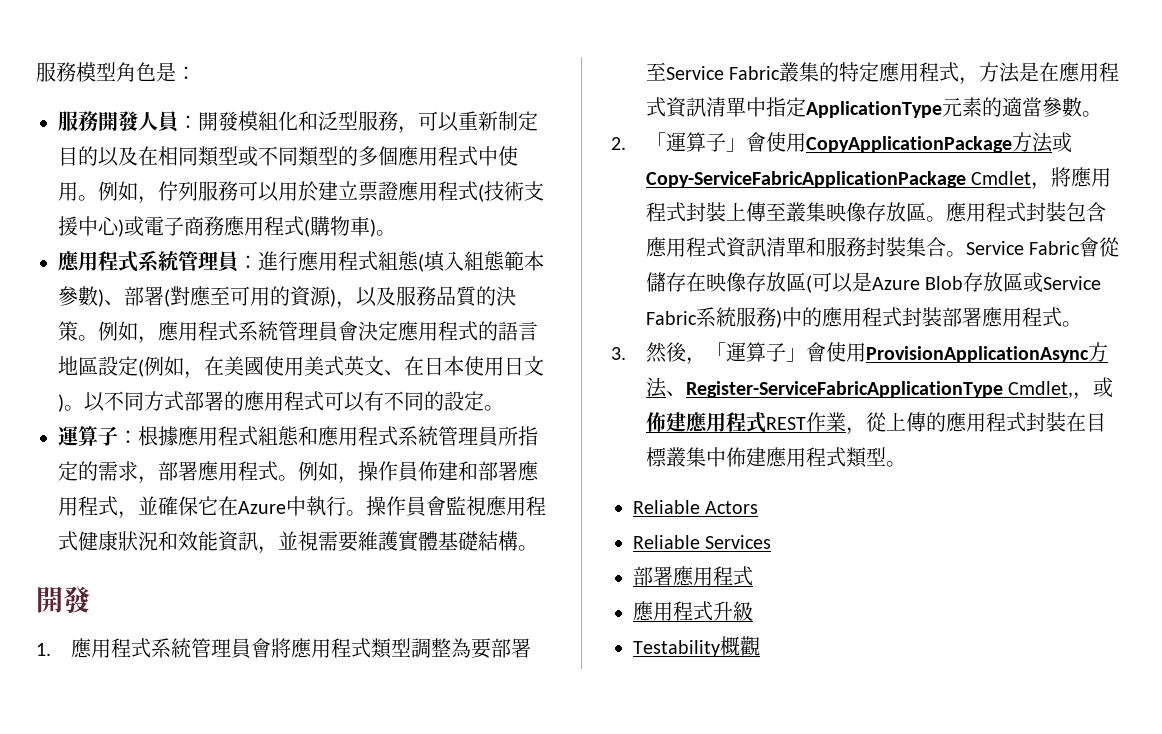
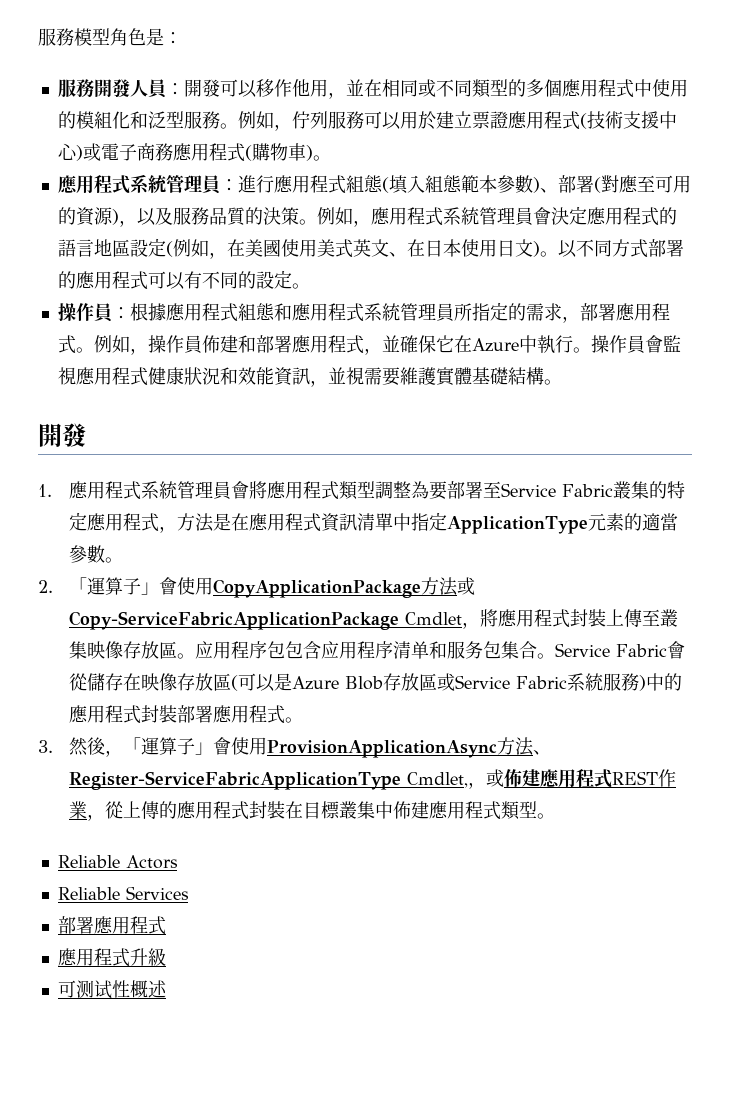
[238,111,538,134] [58,146,238,167] 模組化和泛型服務，可以重新制定目的以及在相同類型 -> [219,79,418,99] 可以移作他用，並在相同
(78, 191) none -> [57,111,220,129] 的模組化和泛型服務
[58,426,118,446] 運算子 -> [57,303,112,322] 操作員
[946,202,1107,222] [646,237,907,258] 應用程式封裝包含應用程式資訊清單和服務封裝 -> [195,641,502,659] 应用程序包包含应用程序清单和服务包
[633,636,760,657] Testability概觀 -> [57,980,167,999] 可测试性概述

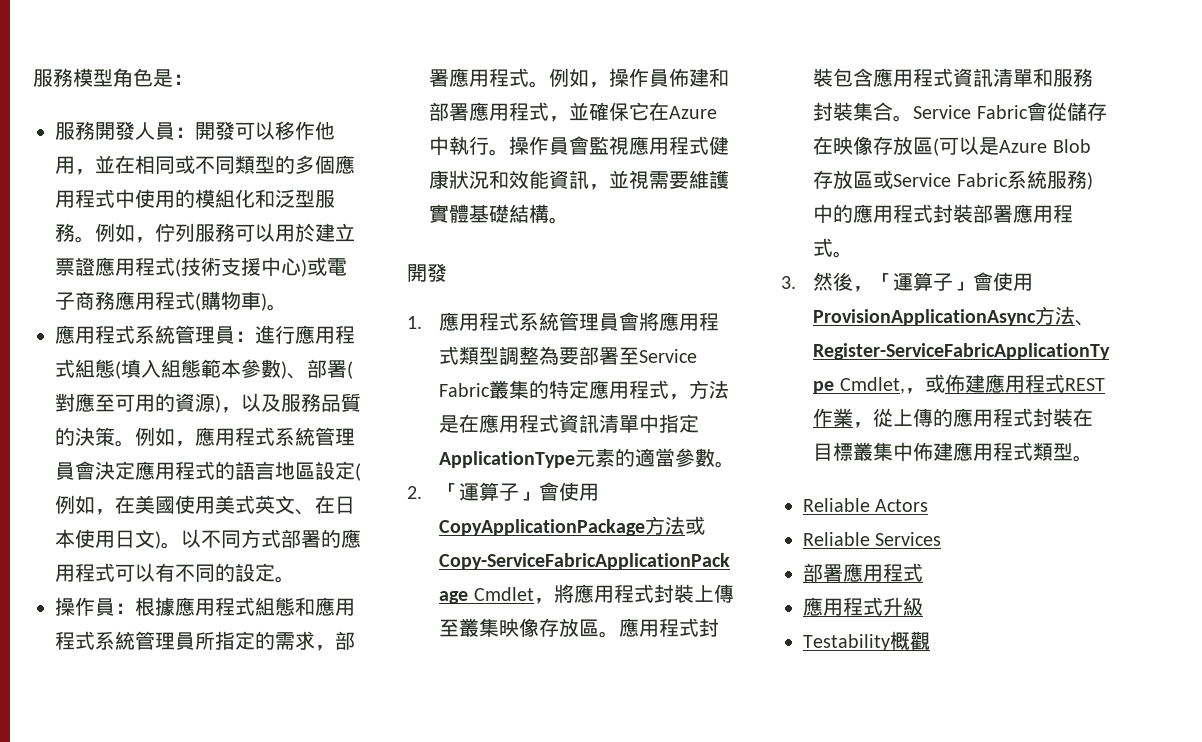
[195,641,502,659] 应用程序包包含应用程序清单和服务包 -> [619,618,720,637] [813,68,1094,87] [813,102,854,121] 應用程式封裝包含應用程式資訊清單和服務封裝
[57,980,167,999] 可测试性概述 -> [803,631,930,651] Testability概觀

